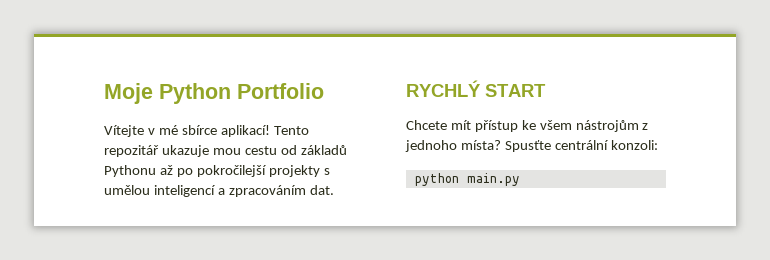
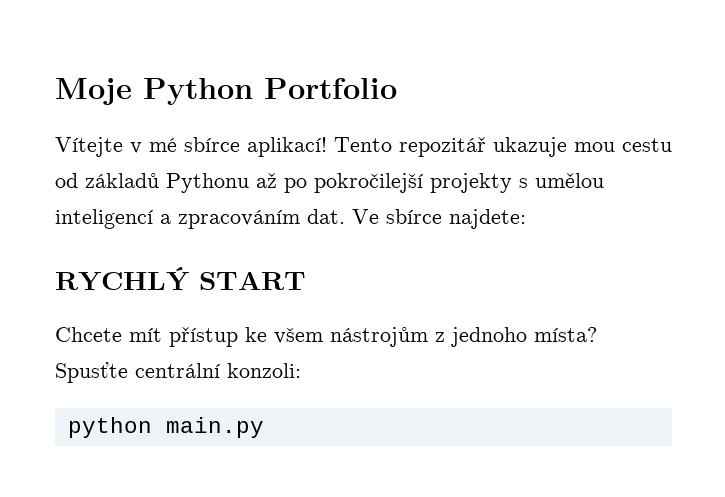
(334, 190) none -> [352,209,526,229] Ve sbírce najdete:

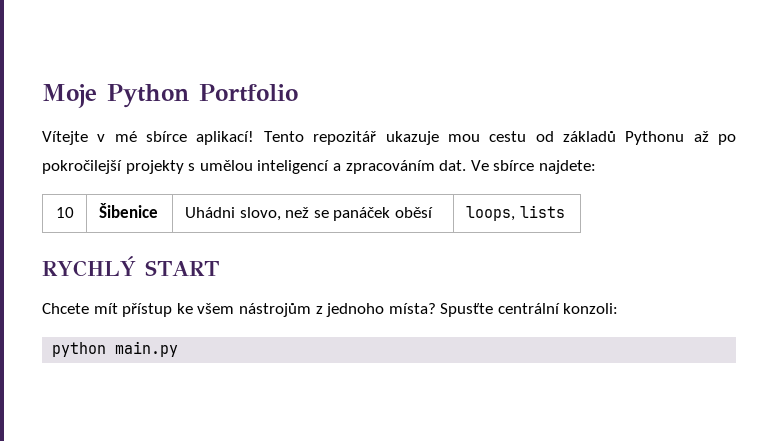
(526, 219) none -> [55,207,74,218] [98,203,158,218] [184,207,433,221] [465,205,565,221] // 10 | Šibenice | Uhádni slovo, než se panáček oběsí | loops, lists

